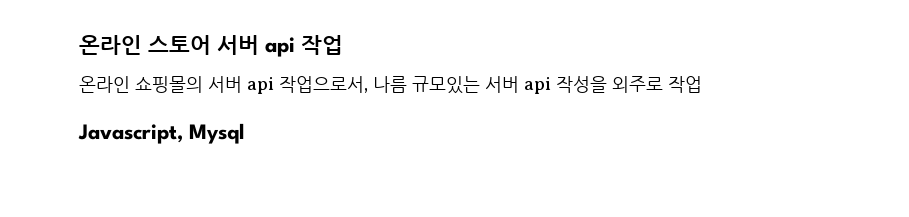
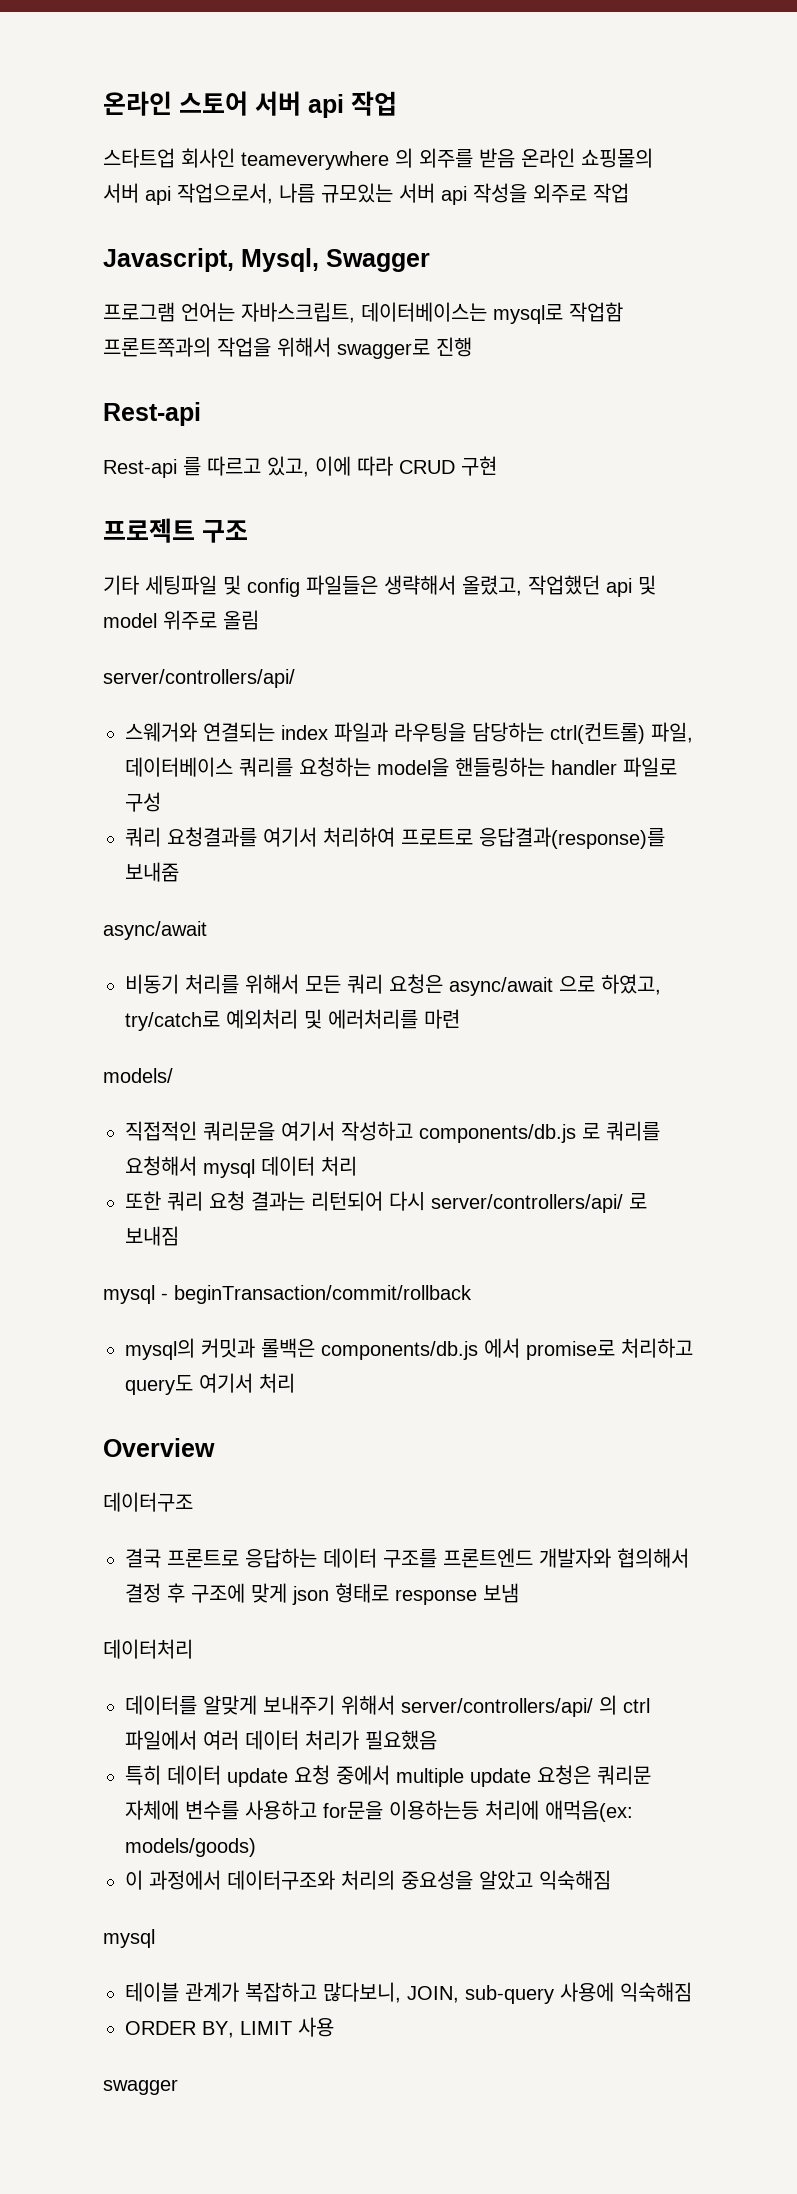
(343, 45) none -> [103,148,515,170] 스타트업 회사인 teameverywhere 의 외주를 받음
[189,123,244,144] Mysql -> [241,248,430,272] [103,302,623,324] [103,337,472,359] [103,402,201,426] [103,456,497,478] [103,518,248,543] [103,575,656,597] [103,610,259,630] [103,669,295,688] [125,722,693,744] [125,757,677,777] [125,792,161,812] [125,827,665,849] [125,862,179,882] [103,921,207,940] [125,974,661,996] [125,1009,460,1031] [103,1068,173,1083] [125,1121,660,1143] [125,1156,357,1178] [125,1191,647,1213] [125,1226,179,1246] [103,1285,472,1304] [125,1338,693,1360] [125,1373,295,1395] [103,1438,215,1457] [103,1492,193,1512] [125,1548,689,1568] [125,1583,519,1605] [103,1639,193,1659] [125,1695,650,1717] [125,1730,437,1750] [125,1765,651,1787] [125,1800,633,1822] [125,1838,256,1857] [125,1870,611,1890] [103,1929,155,1948] [125,1982,692,2004] [125,2017,334,2038] [103,2079,178,2095] Mysql, Swagger // 프로그램 언어는 자바스크립트, 데이터베이스는 mysql로 작업함 프론트쪽과의 작업을 위해서 swagger로 진행 // Rest-api // Rest-api 를 따르고 있고, 이에 따라 CRUD 구현 // 프로젝트 구조 // 기타 세팅파일 및 config 파일들은 생략해서 올렸고, 작업했던 api 및 model 위주로 올림 // server/controllers/api/ // 스웨거와 연결되는 index 파일과 라우팅을 담당하는 ctrl(컨트롤) 파일, 데이터베이스 쿼리를 요청하는 model을 핸들링하는 handler 파일로 구성 // 쿼리 요청결과를 여기서 처리하여 프로트로 응답결과(response)를 보내줌 // async/await // 비동기 처리를 위해서 모든 쿼리 요청은 async/await 으로 하였고, try/catch로 예외처리 및 에러처리를 마련 // models/ // 직접적인 쿼리문을 여기서 작성하고 components/db.js 로 쿼리를 요청해서 mysql 데이터 처리 // 또한 쿼리 요청 결과는 리턴되어 다시 server/controllers/api/ 로 보내짐 // mysql - beginTransaction/commit/rollback // mysql의 커밋과 롤백은 components/db.js 에서 promise로 처리하고 query도 여기서 처리 // Overview // 데이터구조 // 결국 프론트로 응답하는 데이터 구조를 프론트엔드 개발자와 협의해서 결정 후 구조에 맞게 json 형태로 response 보냄 // 데이터처리 // 데이터를 알맞게 보내주기 위해서 server/controllers/api/ 의 ctrl 파일에서 여러 데이터 처리가 필요했음 // 특히 데이터 update 요청 중에서 multiple update 요청은 쿼리문 자체에 변수를 사용하고 for문을 이용하는등 처리에 애먹음(ex: models/goods) // 이 과정에서 데이터구조와 처리의 중요성을 알았고 익숙해짐 // mysql // 테이블 관계가 복잡하고 많다보니, JOIN, sub-query 사용에 익숙해짐 // ORDER BY, LIMIT 사용 // swagger

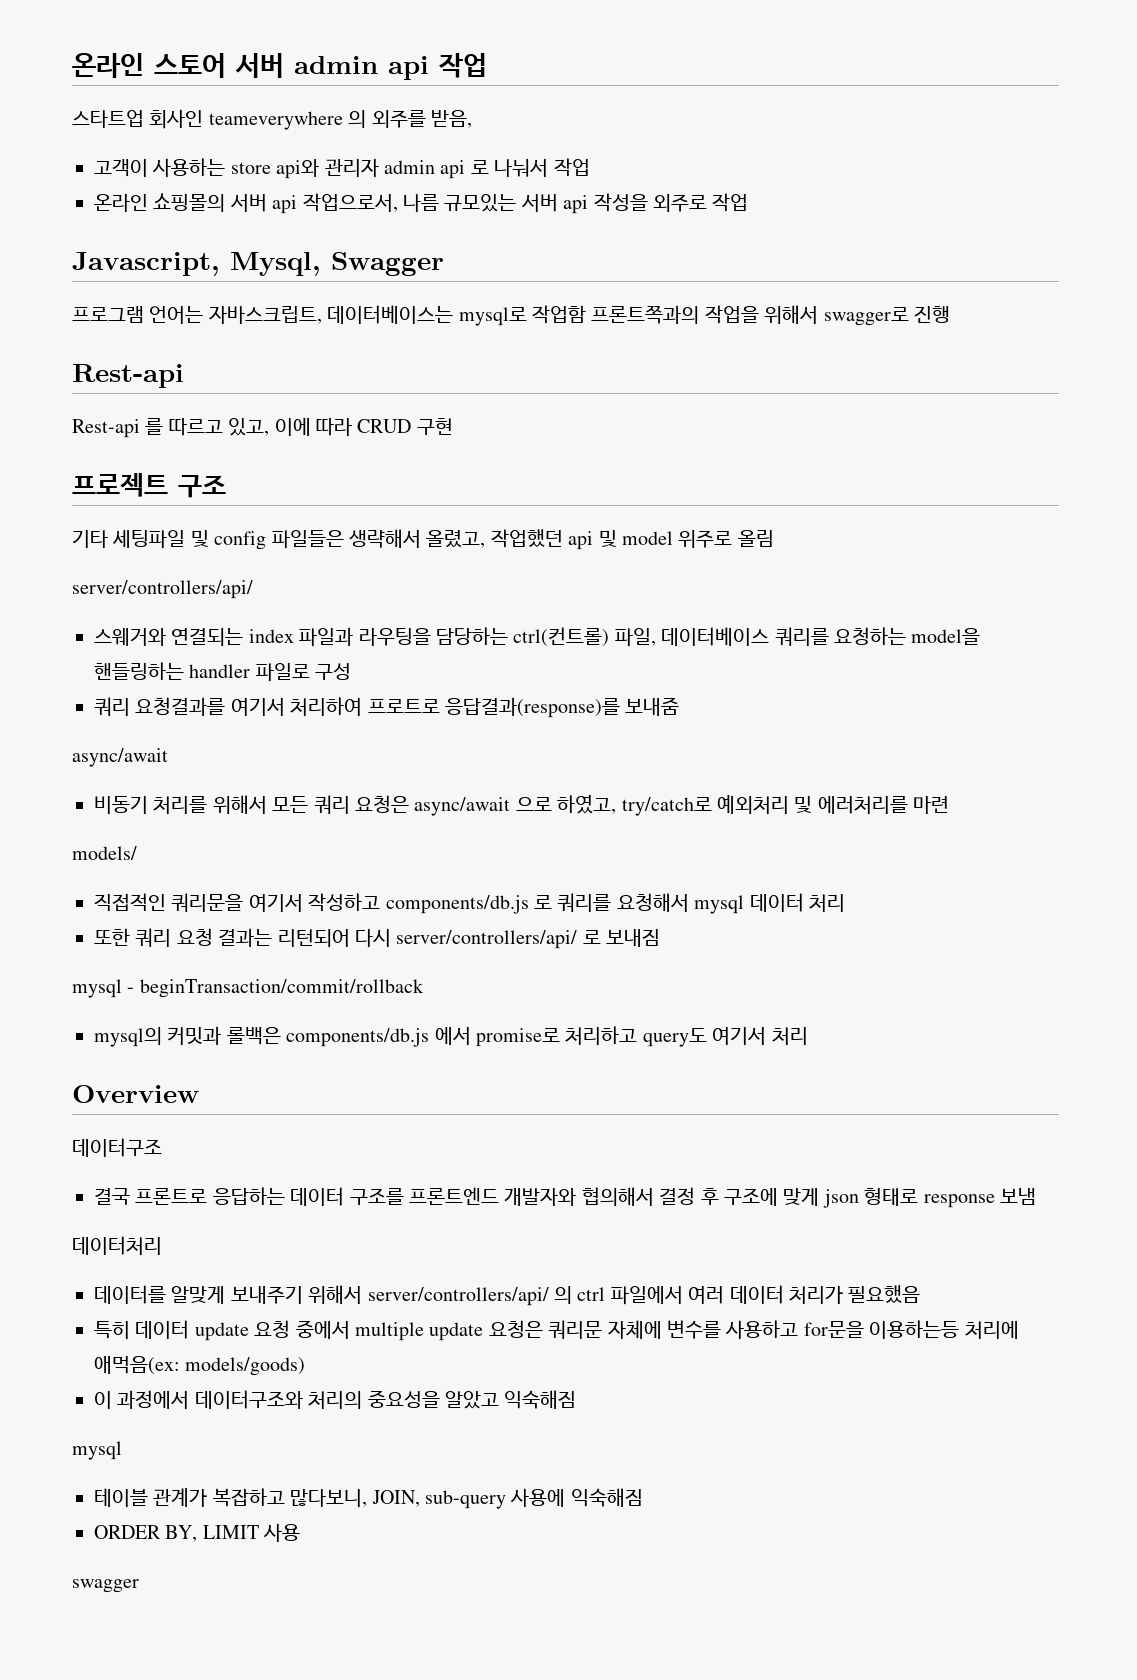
(301, 103) none -> [294,56,378,74] admin
[479,148,515,168] 받음 -> [430,110,472,128] [94,158,590,179] 받음, // 고객이 사용하는 store api와 관리자 admin api 로 나눠서 작업 //

